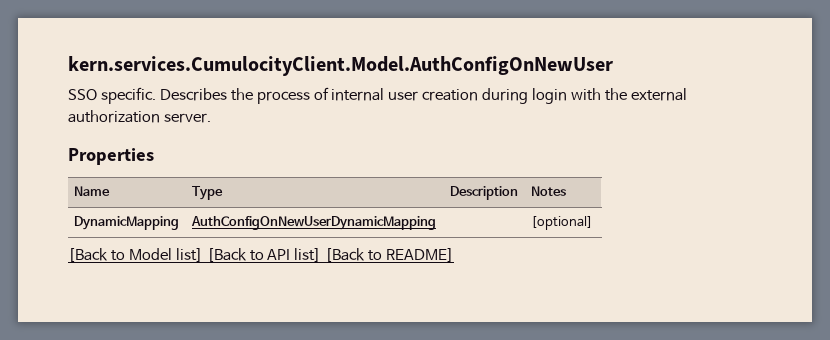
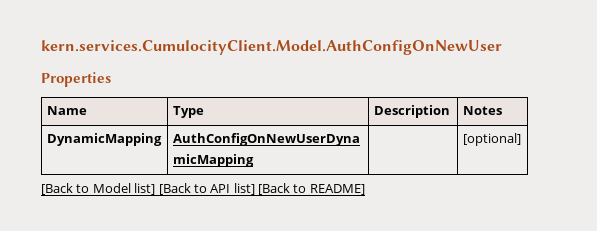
[68,87,687,104] [68,110,211,123] // SSO specific. Describes the process of internal user creation during login with the external authorization server. -> (502, 47) none

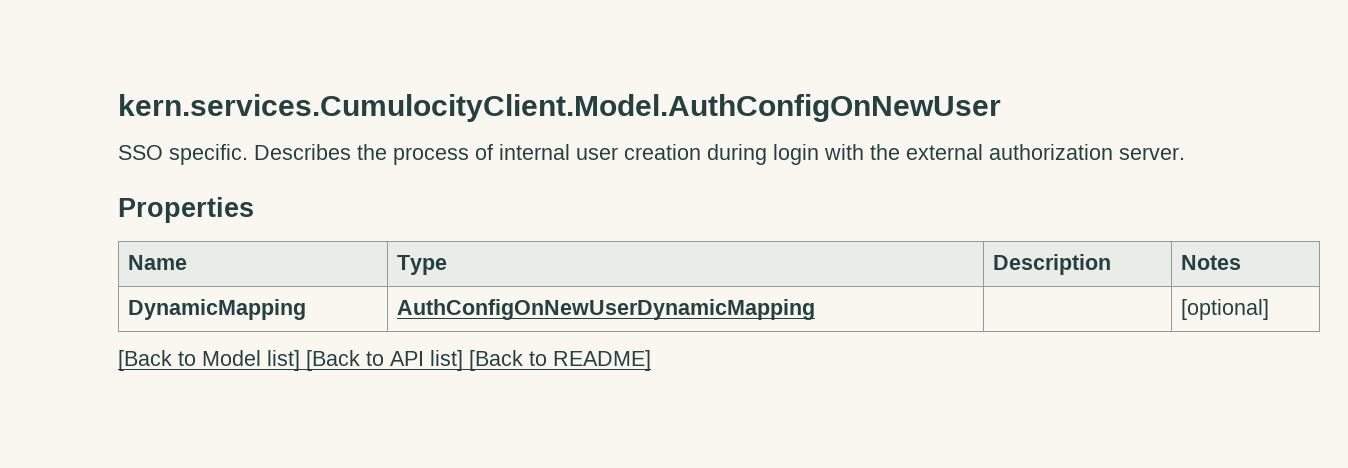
(502, 47) none -> [118,144,1185,165] // SSO specific. Describes the process of internal user creation during login with the external authorization server.

